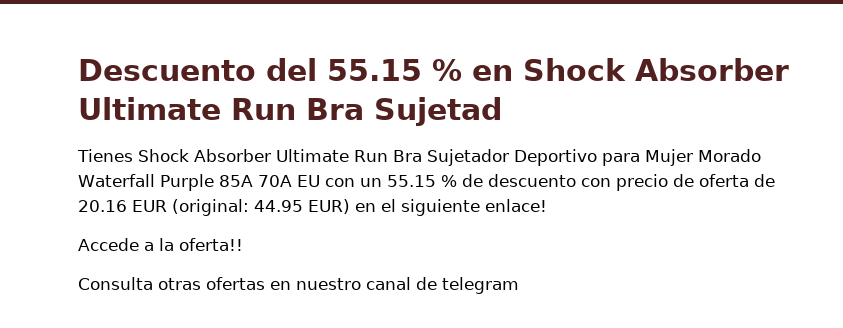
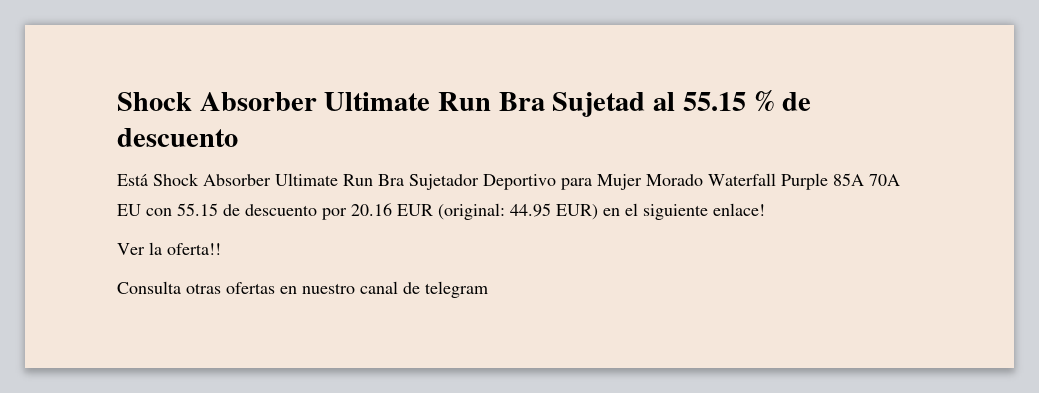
[78,58,513,81] Descuento del 55.15 % en -> (117, 101) none
[77,149,133,162] // Tienes -> [653,90,812,112] [117,128,238,147] [117,174,148,186] al 55.15 % de descuento // Está
[359,174,775,191] un 55.15 % de descuento con precio de oferta de -> [177,203,347,220] 55.15 de descuento por
[78,238,154,251] Accede a -> [117,243,145,255] Ver

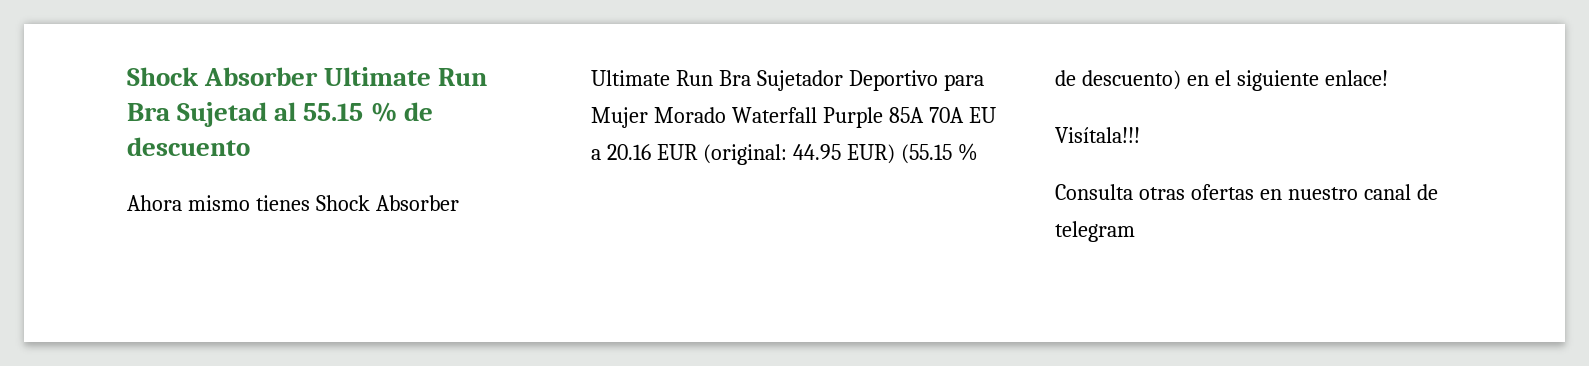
[117,174,148,186] Está -> [127,195,310,211] Ahora mismo tienes
[146,203,347,220] con 55.15 de descuento por -> [591,149,601,160] a
(598, 212) none -> [900,143,978,164] [1055,70,1181,90] (55.15 % de descuento)
[117,242,221,255] Ver la oferta!! -> [1055,127,1140,143] Visítala!!!

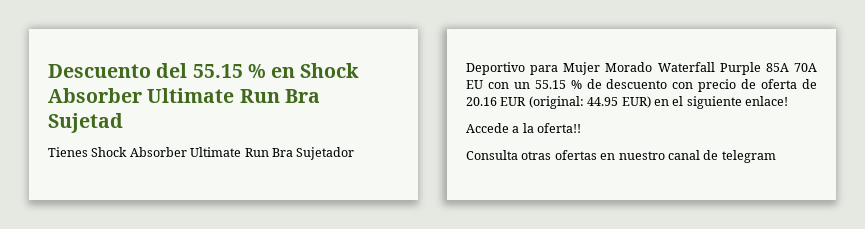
(127, 76) none -> [48,63,296,78] Descuento del 55.15 % en
[274,102,433,122] [127,137,250,156] [127,195,310,211] al 55.15 % de descuento // Ahora mismo tienes -> [48,147,88,157] // Tienes
[591,149,601,160] a -> [487,79,817,92] con un 55.15 % de descuento con precio de oferta de
[900,143,978,164] [1055,70,1181,90] (55.15 % de descuento) -> (651, 102) none
[1055,127,1140,143] Visítala!!! -> [466,123,582,133] Accede a la oferta!!

